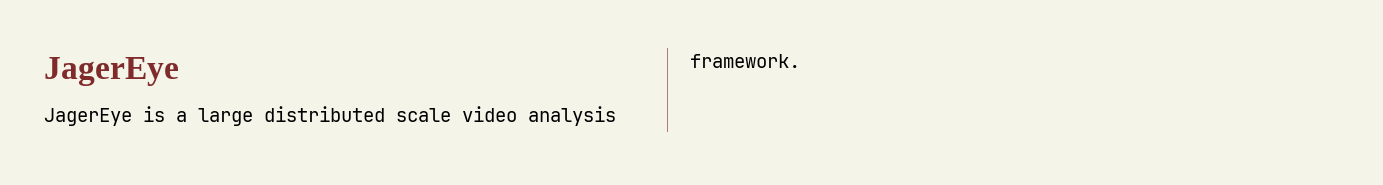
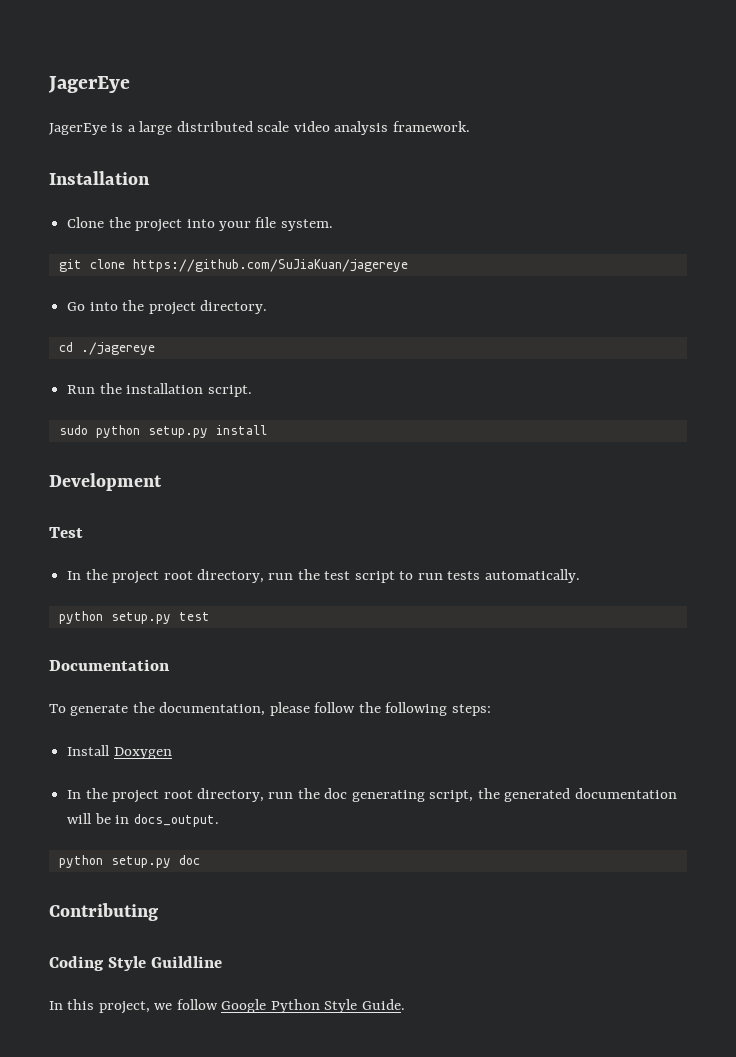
(800, 61) none -> [49,171,150,185] [67,217,333,232] [58,259,408,272] [67,300,267,315] [58,342,155,355] [67,383,252,397] [58,425,267,438] [49,473,162,491] [49,527,83,538] [67,569,580,584] [58,611,210,624] [49,659,170,671] [49,702,491,716] [67,745,172,759] [67,788,677,803] [67,813,219,827] [58,855,200,868] [49,903,158,921] [49,956,222,971] [49,999,405,1014] // Installation // Clone the project into your file system. // git clone https://github.com/SuJiaKuan/jagereye // Go into the project directory. // cd ./jagereye // Run the installation script. // sudo python setup.py install // Development // Test // In the project root directory, run the test script to run tests automatically. // python setup.py test // Documentation // To generate the documentation, please follow the following steps: // Install Doxygen // In the project root directory, run the doc generating script, the generated documentation will be in docs_output. // python setup.py doc // Contributing // Coding Style Guildline // In this project, we follow Google Python Style Guide.

